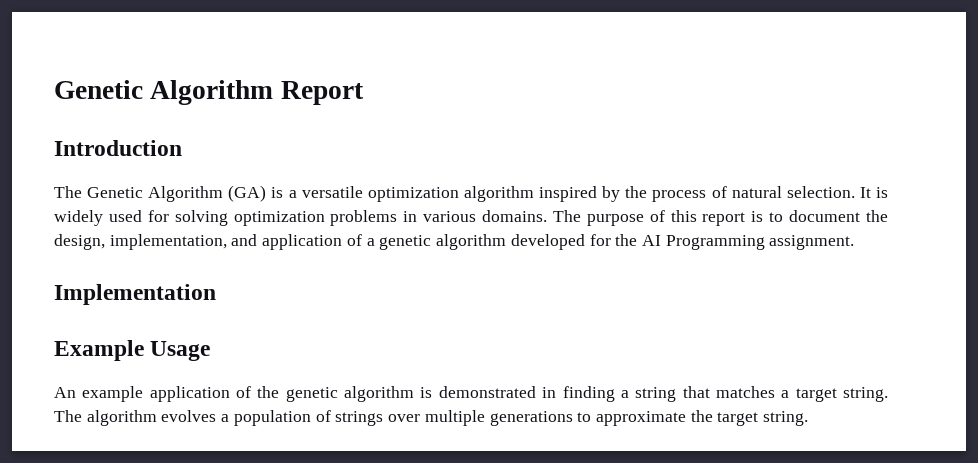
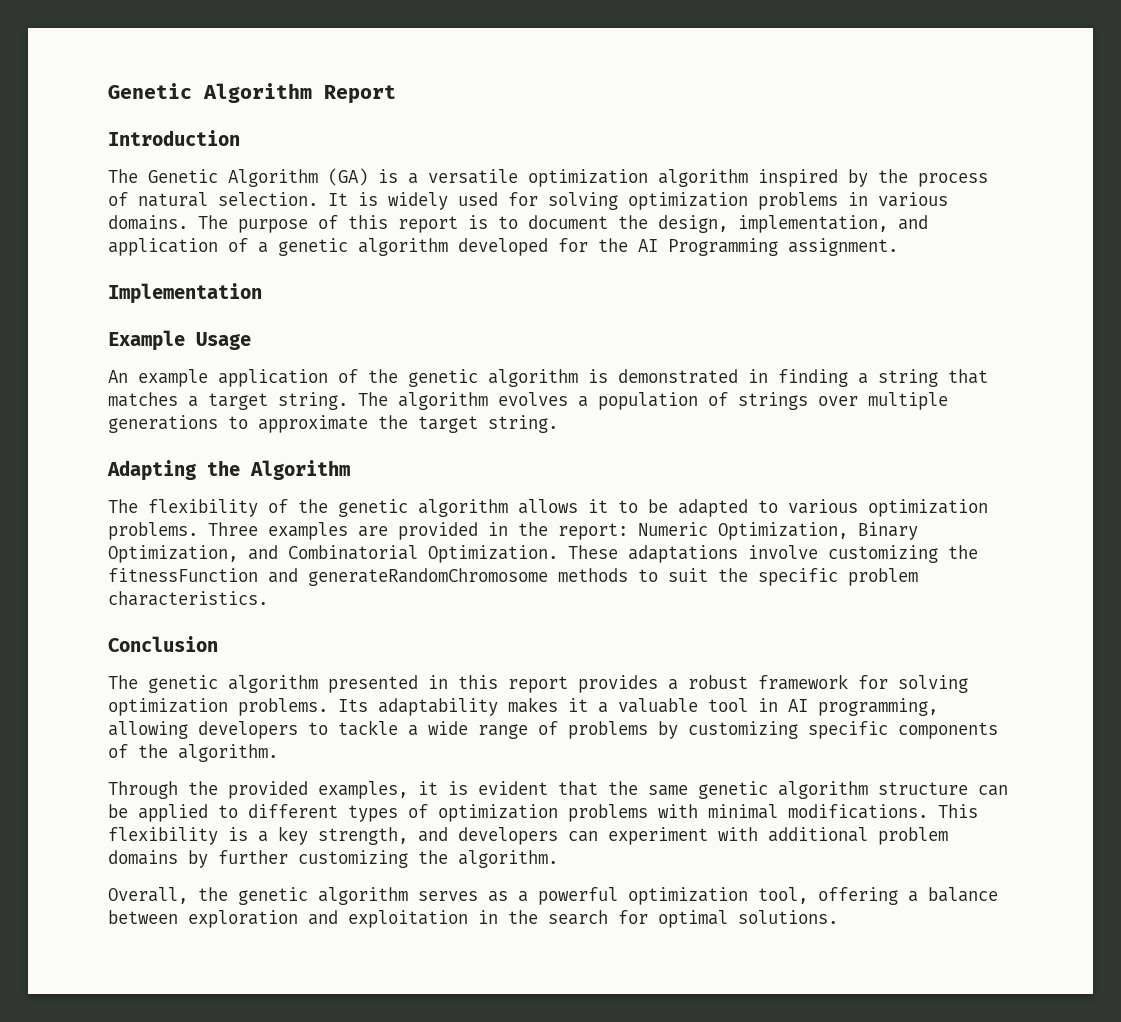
(809, 418) none -> [107,460,350,481] [108,499,988,517] [108,522,918,540] [108,545,978,563] [108,568,918,586] [108,591,268,606] [108,636,218,652] [108,674,968,693] [108,697,938,716] [108,720,998,739] [108,744,278,762] [108,781,1008,799] [108,804,978,822] [108,826,948,845] [108,850,558,868] [108,887,998,905] [108,910,838,928] // Adapting the Algorithm // The flexibility of the genetic algorithm allows it to be adapted to various optimization problems. Three examples are provided in the report: Numeric Optimization, Binary Optimization, and Combinatorial Optimization. These adaptations involve customizing the fitnessFunction and generateRandomChromosome methods to suit the specific problem characteristics. // Conclusion // The genetic algorithm presented in this report provides a robust framework for solving optimization problems. Its adaptability makes it a valuable tool in AI programming, allowing developers to tackle a wide range of problems by customizing specific components of the algorithm. // Through the provided examples, it is evident that the same genetic algorithm structure can be applied to different types of optimization problems with minimal modifications. This flexibility is a key strength, and developers can experiment with additional problem domains by further customizing the algorithm. // Overall, the genetic algorithm serves as a powerful optimization tool, offering a balance between exploration and exploitation in the search for optimal solutions.

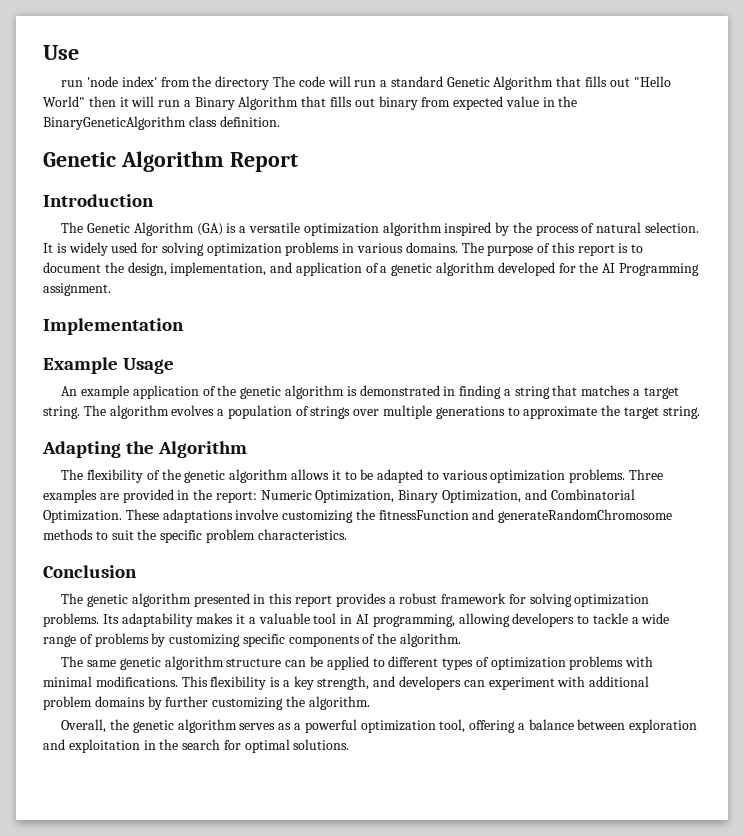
(108, 91) none -> [43,45,79,60] [61,76,671,90] [43,96,578,110] [43,116,280,130] Use // run 'node index' from the directory The code will run a standard Genetic Algorithm that fills out "Hello World" then it will run a Binary Algorithm that fills out binary from expected value in the BinaryGeneticAlgorithm class definition. //
[108,781,638,799] Through the provided examples, it is evident that the -> [61,656,84,667] The

